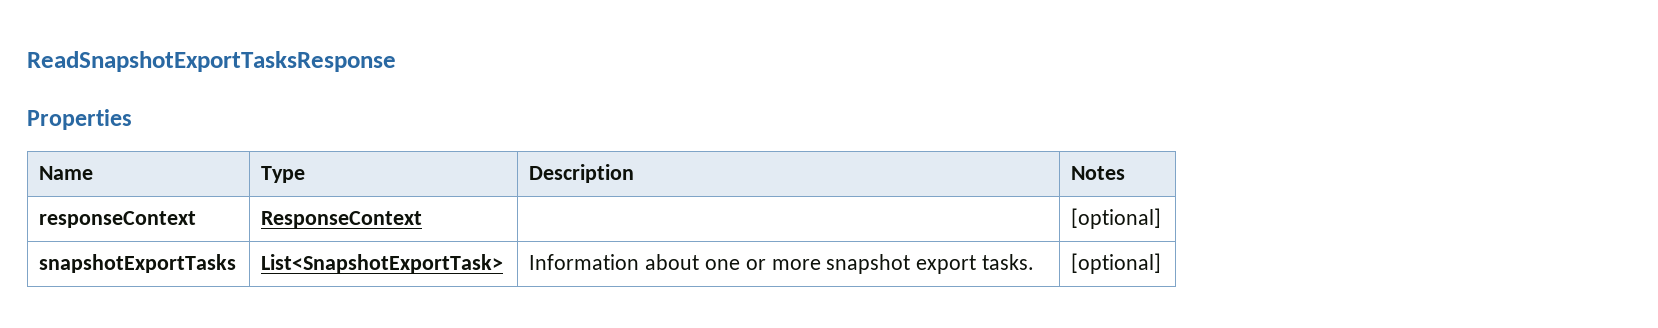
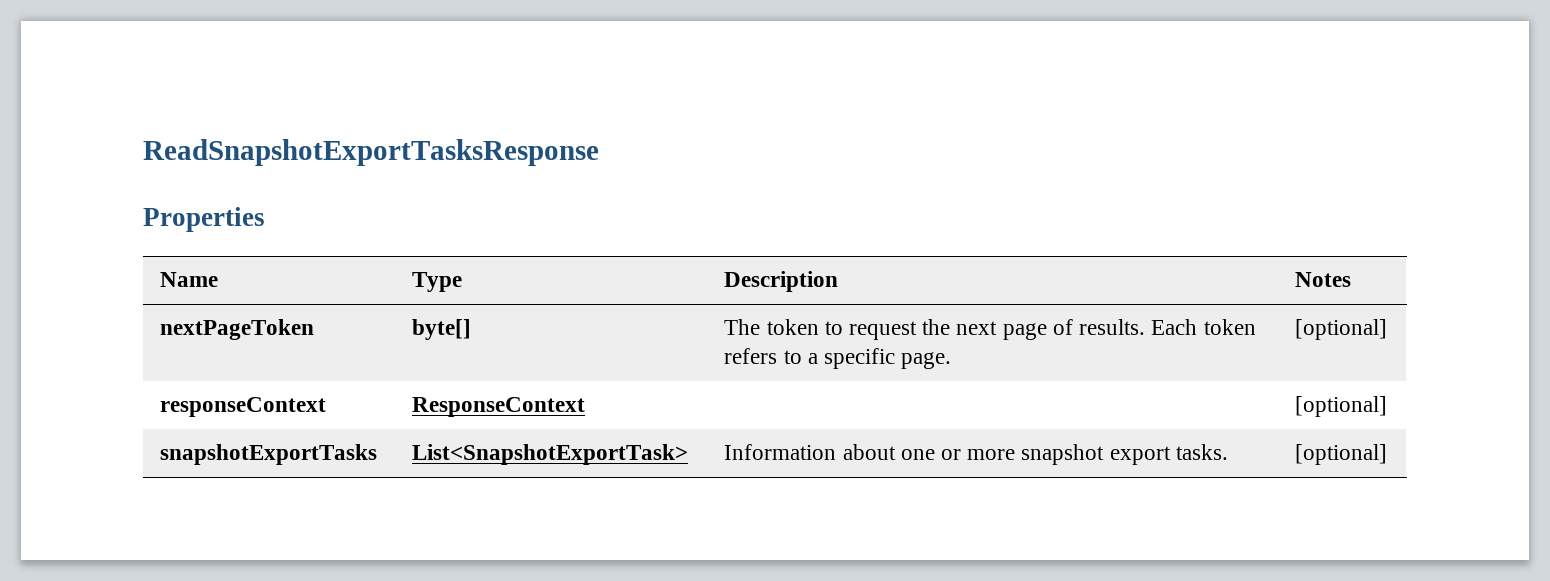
(1126, 173) none -> [160,319,315,340] [412,319,472,340] [724,319,1256,340] [724,348,952,369] [1295,319,1388,340] // nextPageToken | byte[] | The token to request the next page of results. Each token refers to a specific page. | [optional]

